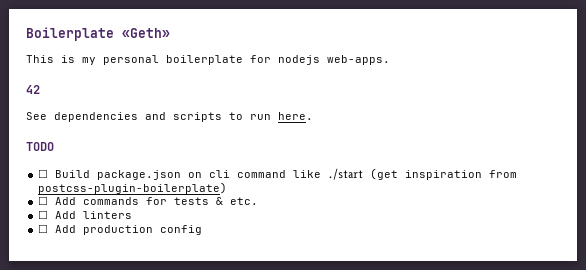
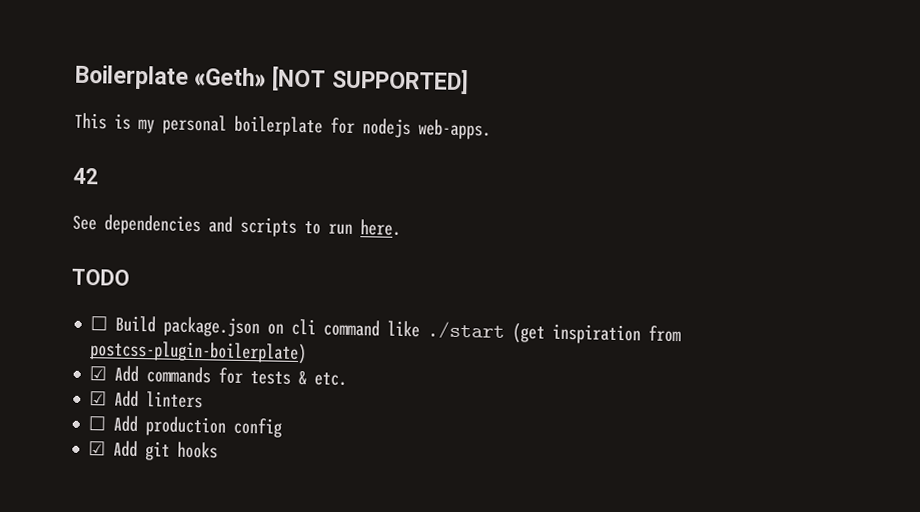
(170, 33) none -> [271,66,469,95] [NOT SUPPORTED]
[38,196,49,205] ☐ -> [89,366,108,381] ☑
[38,210,49,219] ☐ -> [89,391,108,406] ☑
(203, 230) none -> [88,440,219,461] // ☑ Add git hooks

